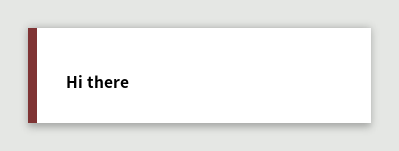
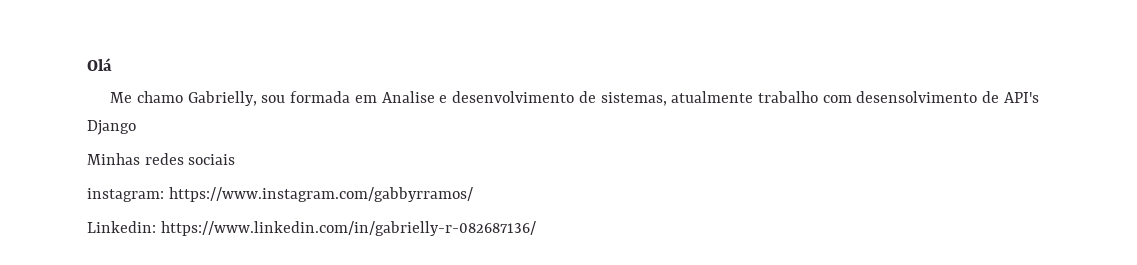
[66,75,130,88] Hi there -> [87,58,112,71] [110,91,1039,106] [87,120,136,135] [87,153,236,165] [87,187,473,202] [87,221,536,236] Olá // Me chamo Gabrielly, sou formada em Analise e desenvolvimento de sistemas, atualmente trabalho com desensolvimento de API's Django // Minhas redes sociais // instagram: https://www.instagram.com/gabbyrramos/ // Linkedin: https://www.linkedin.com/in/gabrielly-r-082687136/

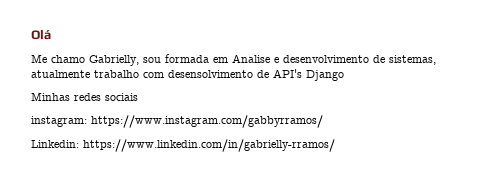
[160,221,536,236] https://www.linkedin.com/in/gabrielly-r-082687136/ -> [83,139,335,152] https://www.linkedin.com/in/gabrielly-rramos/

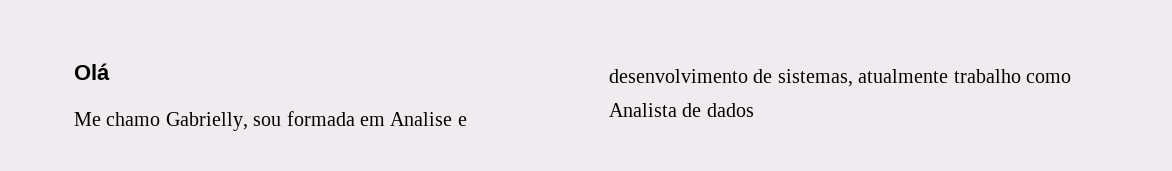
[143,69,344,81] [31,92,138,101] [31,115,323,128] [31,139,335,152] com desensolvimento de API's Django // Minhas redes sociais // instagram: https://www.instagram.com/gabbyrramos/ // Linkedin: https://www.linkedin.com/in/gabrielly-rramos/ -> [1026,73,1071,83] [609,103,754,117] como Analista de dados

